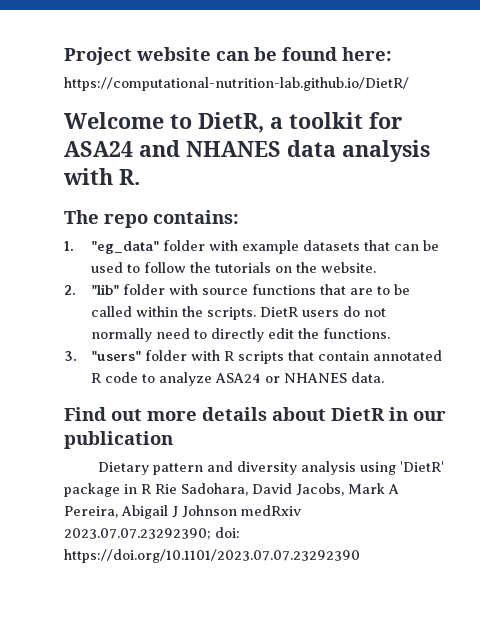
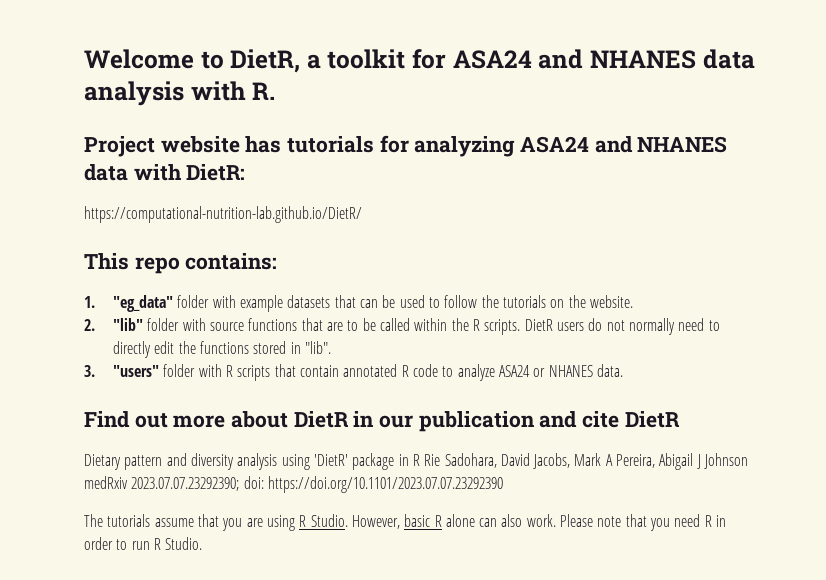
[64,47,392,65] [64,77,409,91] Project website can be found here: // https://computational-nutrition-lab.github.io/DietR/ // -> (84, 59) none
[64,210,99,224] The -> [84,135,728,157] [84,164,246,181] [84,206,362,223] [84,253,129,270] Project website has tutorials for analyzing ASA24 and NHANES data with DietR: // https://computational-nutrition-lab.github.io/DietR/ // This
(203, 311) none -> [472,319,480,331] R
[322,328,390,339] functions. -> [200,341,332,354] functions stored in "lib".
[202,407,267,421] details -> (226, 421) none
(173, 440) none -> [539,411,680,428] and cite DietR
(360, 556) none -> [84,514,727,531] [84,537,203,550] // The tutorials assume that you are using R Studio. However, basic R alone can also work. Please note that you need R in order to run R Studio.

